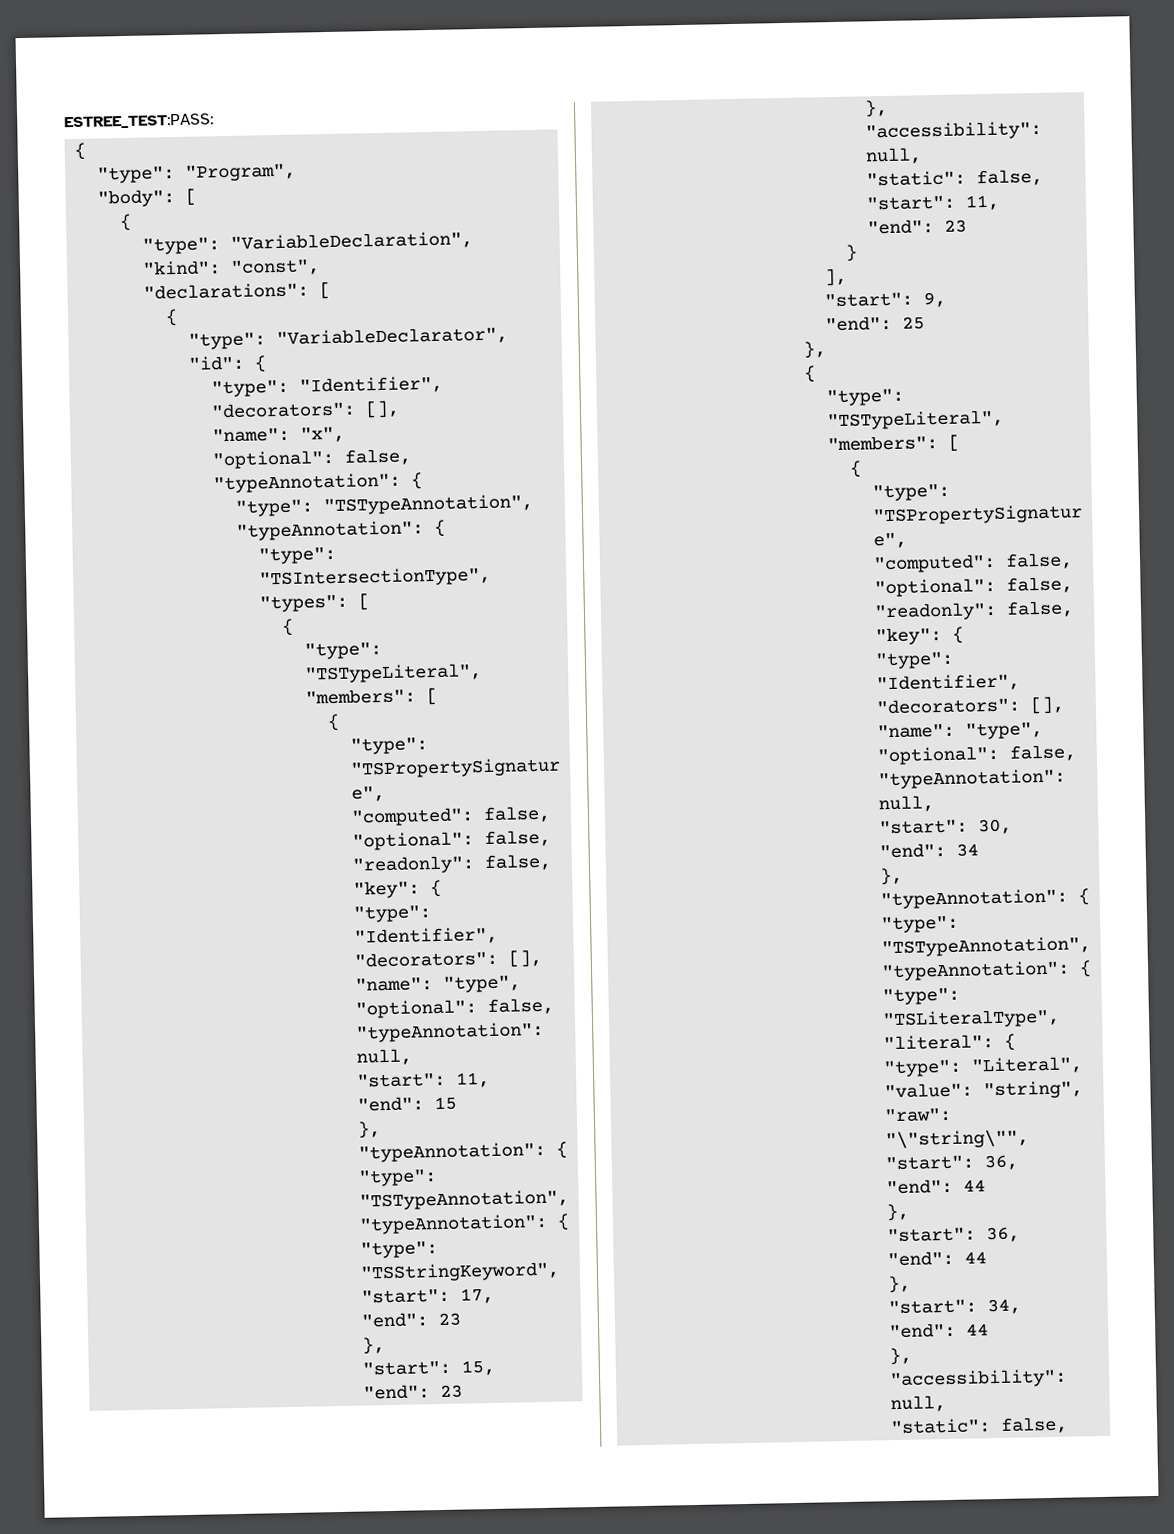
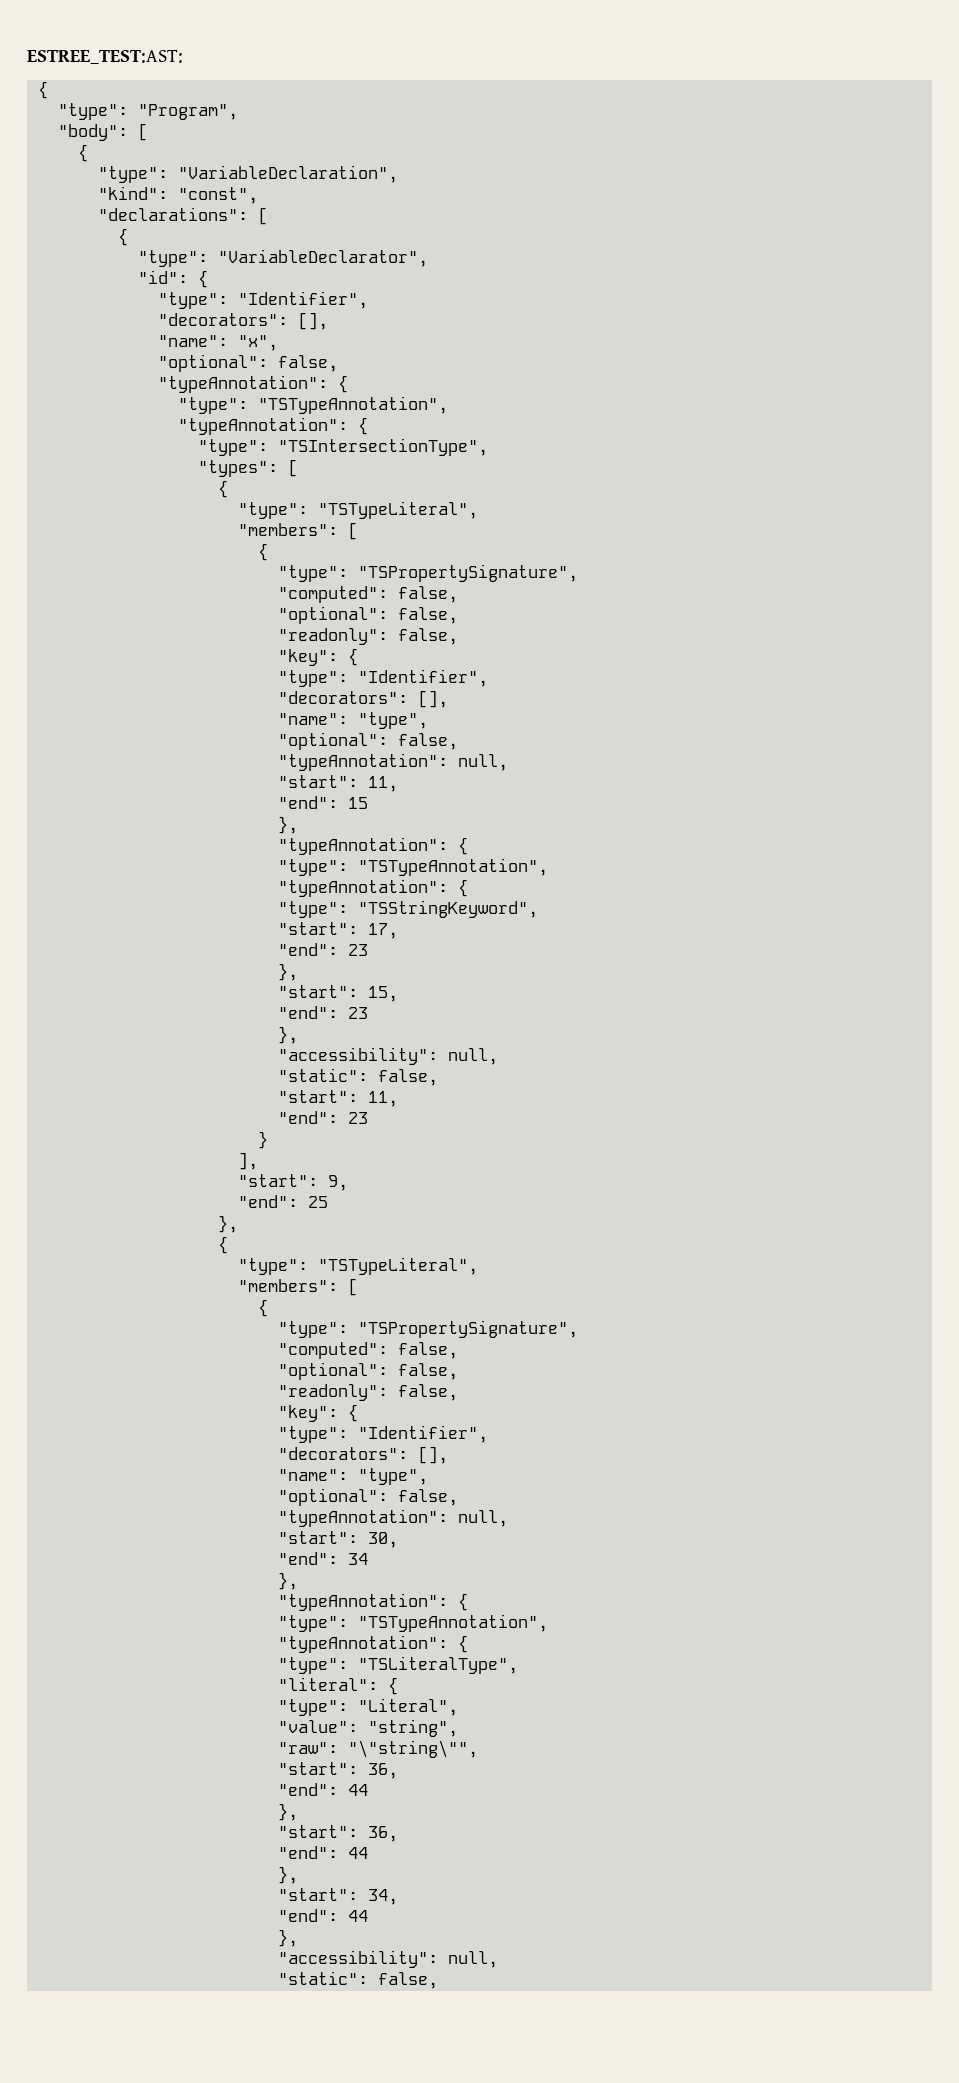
[64,113,214,130] ESTREE_TEST:PASS: -> [27,50,183,64] ESTREE_TEST:AST:

